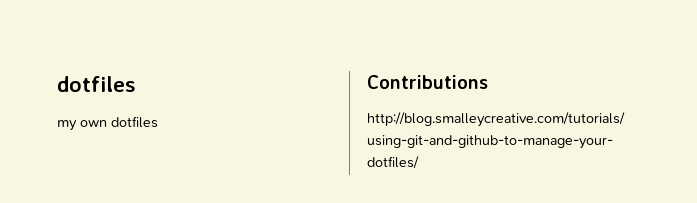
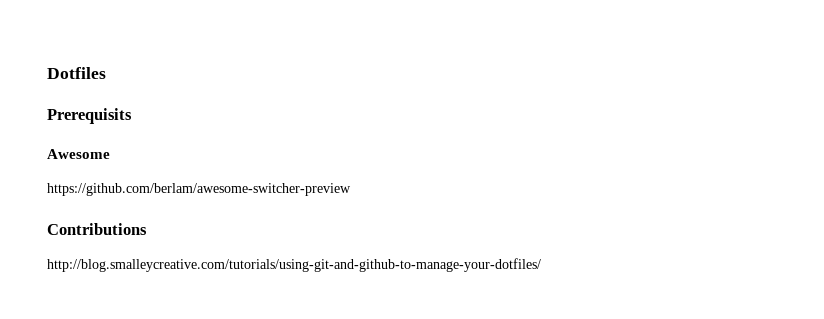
[57,76,136,92] [57,116,158,131] dotfiles // my own dotfiles -> [47,67,106,79] [47,108,132,124] [47,149,110,159] [47,183,351,196] Dotfiles // Prerequisits // Awesome // https://github.com/berlam/awesome-switcher-preview

